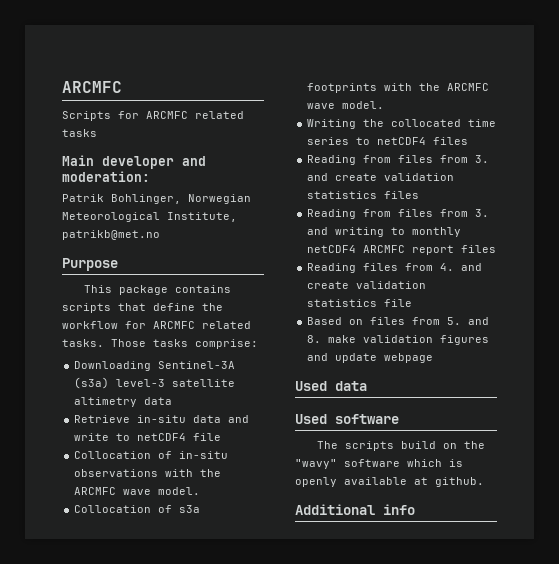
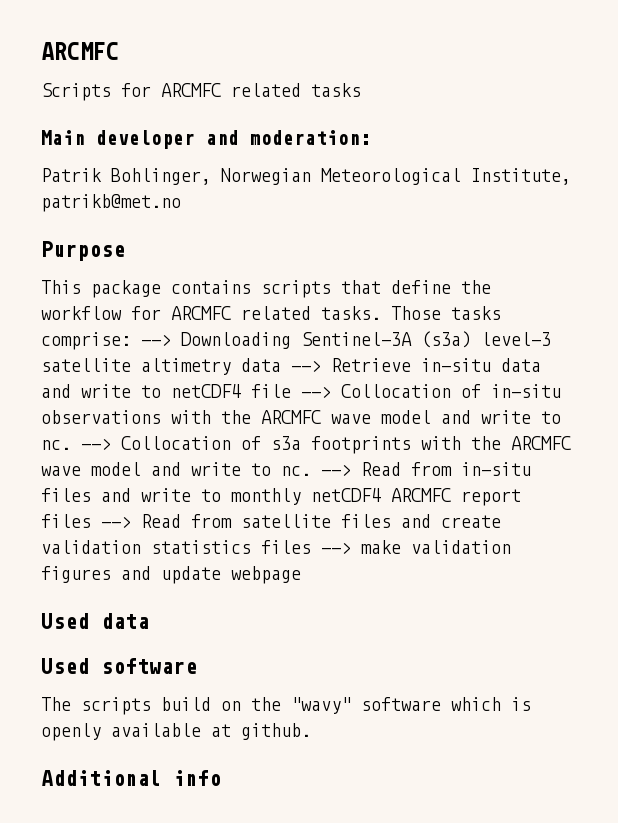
(258, 344) // -> [141,334,171,346] -->
(173, 401) // -> [291,360,321,372] -->
(222, 437) // -> [301,386,331,398] -->
[158,487,201,495] model. // -> [381,410,561,424] [41,438,111,450] model and write to nc. -->
[342,101,385,109] [307,119,497,129] [307,137,469,145] [307,155,490,165] [307,173,455,181] [307,191,420,199] [307,209,490,219] [307,227,385,237] model. // Writing the collocated time series to netCDF4 files // Reading from files from 3. and create validation statistics files // Reading from files from 3. and writing -> [91,462,531,476] [41,488,191,502] model and write to nc. --> Read from in-situ files and write
[307,263,483,273] [307,281,427,289] [307,299,413,307] [307,317,490,325] [307,335,322,343] // Reading files from 4. and create validation statistics file // Based on files from 5. and 8. -> [101,514,501,528] [41,540,351,554] --> Read from satellite files and create validation statistics files -->

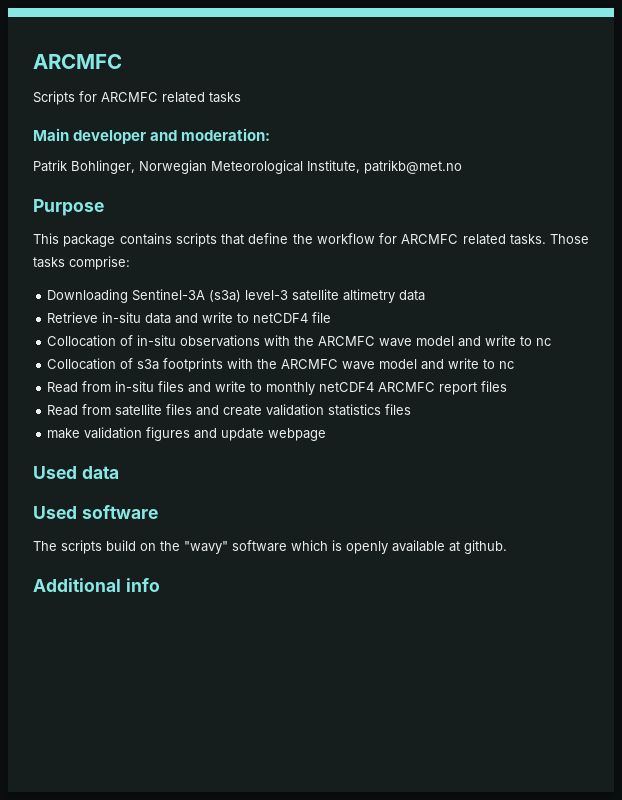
[141,334,171,346] --> -> (130, 263) //
[291,360,321,372] --> -> (426, 295) //
[301,386,331,398] --> -> (332, 317) //
[41,438,111,450] nc. --> -> [536,338,552,346] nc //
[281,464,351,476] nc. --> -> [499,361,515,369] nc //
[101,516,131,528] --> -> (508, 386) //
[321,542,351,554] --> -> (412, 409) //

